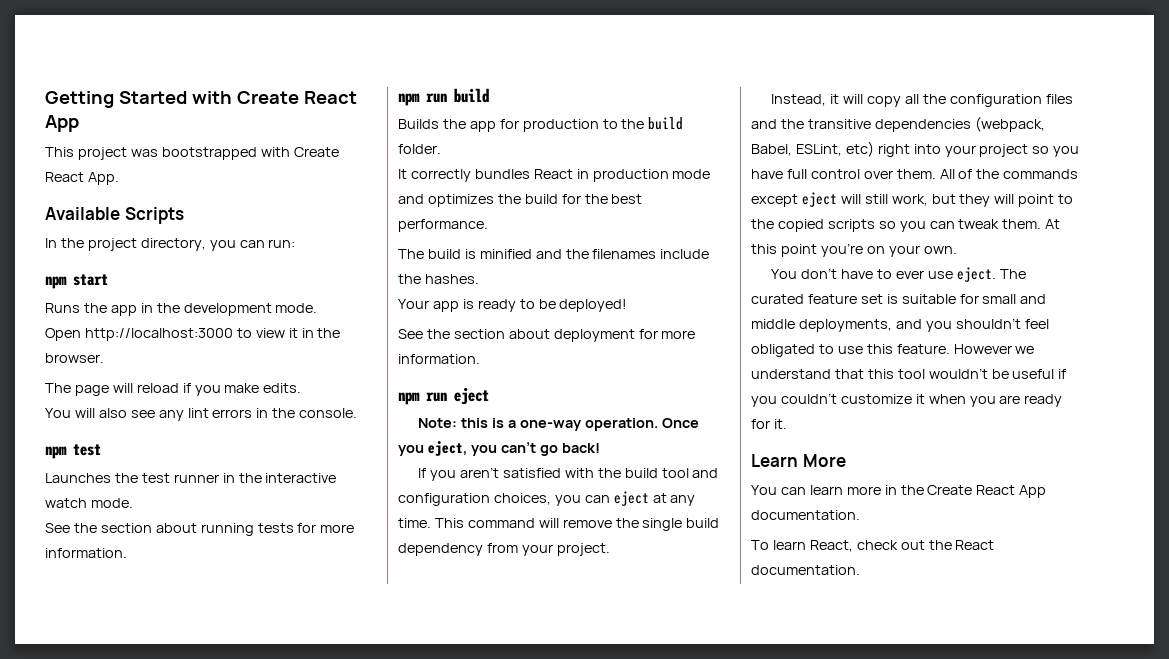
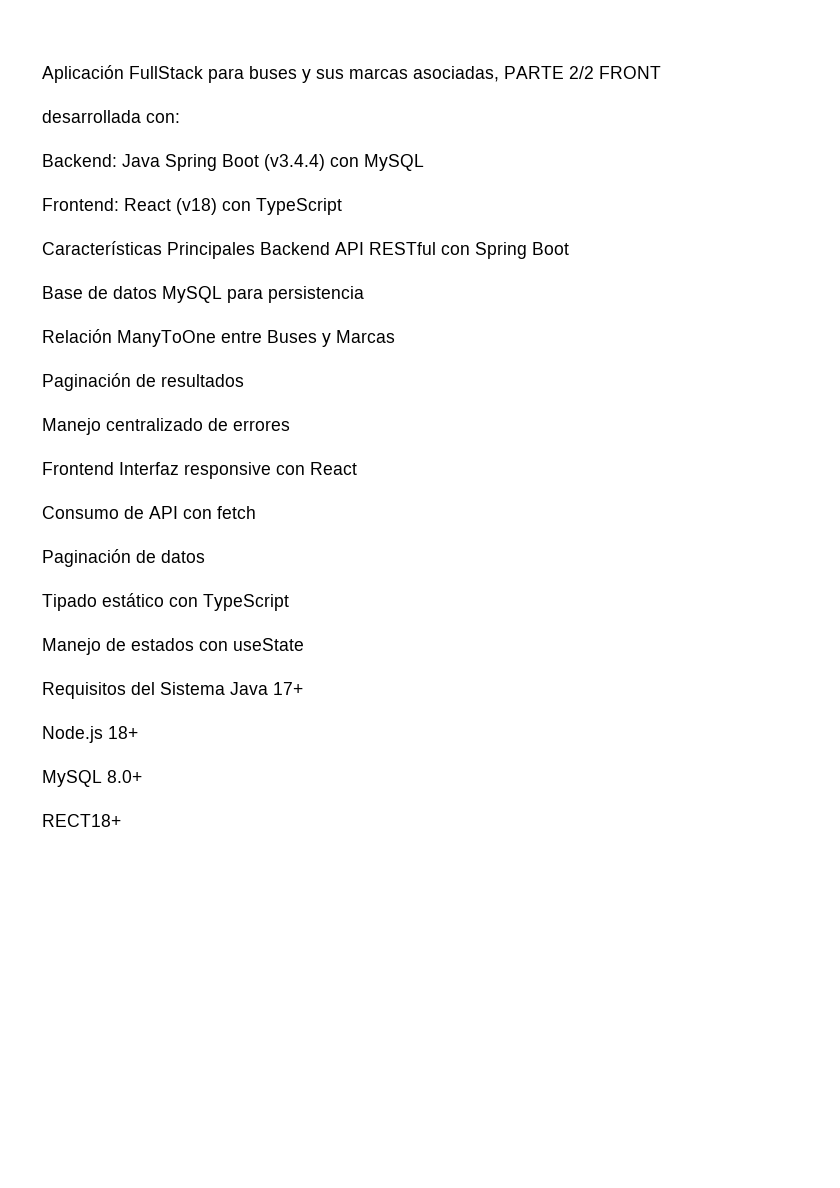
[45,91,357,108] [45,115,79,132] [45,147,339,160] [45,172,119,185] [45,207,184,224] [45,238,296,251] [45,274,108,289] [45,303,318,316] [45,328,341,341] [45,353,104,363] [45,383,302,396] [45,408,358,421] [45,444,101,459] [45,473,337,483] [45,498,133,508] [45,523,355,536] [45,548,127,558] [398,88,489,106] [398,117,684,132] [398,144,441,154] [398,169,711,182] [398,194,643,207] [398,219,488,232] [398,249,710,259] [398,274,479,284] [398,299,628,312] [398,329,696,342] [398,354,480,364] [398,387,489,405] [418,418,699,431] [398,441,600,456] [418,467,719,481] [398,491,696,506] [398,518,720,531] [398,543,610,556] [771,94,1073,107] [751,116,1045,132] [751,141,1080,157] [751,169,1079,179] [751,192,1074,207] [751,219,1061,232] [751,243,957,257] [771,267,1026,282] [751,294,1047,304] [751,318,1049,332] [751,344,1035,357] [751,368,1067,379] [751,393,1063,407] [751,419,787,429] [751,454,846,467] [751,485,1047,498] [751,510,860,520] [751,540,995,552] [751,565,860,575] Getting Started with Create React App // This project was bootstrapped with Create React App. // Available Scripts // In the project directory, you can run: // npm start // Runs the app in the development mode. // Open http://localhost:3000 to view it in the browser. // The page will reload if you make edits. // You will also see any lint errors in the console. // npm test // Launches the test runner in the interactive watch mode. // See the section about running tests for more information. // npm run build // Builds the app for production to the build folder. // It correctly bundles React in production mode and optimizes the build for the best performance. // The build is minified and the filenames include the hashes. // Your app is ready to be deployed! // See the section about deployment for more information. // npm run eject // Note: this is a one-way operation. Once you eject, you can’t go back! // If you aren’t satisfied with the build tool and configuration choices, you can eject at any time. This command will remove the single build dependency from your project. // Instead, it will copy all the configuration files and the transitive dependencies (webpack, Babel, ESLint, etc) right into your project so you have full control over them. All of the commands except eject will still work, but they will point to the copied scripts so you can tweak them. At this point you’re on your own. // You don’t have to ever use eject. The curated feature set is suitable for small and middle deployments, and you shouldn’t feel obligated to use this feature. However we understand that this tool wouldn’t be useful if you couldn’t customize it when you are ready for it. // Learn More // You can learn more in the Create React App documentation. // To learn React, check out the React documentation. -> [42,65,661,83] [42,110,180,123] [42,154,424,171] [42,198,342,215] [42,241,569,259] [42,286,364,303] [42,329,395,347] [42,373,244,391] [42,418,290,435] [42,462,357,479] [42,506,256,519] [42,549,205,567] [42,593,289,611] [42,638,304,655] [42,682,303,699] [42,726,138,743] [42,770,142,787] [42,814,121,827] Aplicación FullStack para buses y sus marcas asociadas, PARTE 2/2 FRONT // desarrollada con: // Backend: Java Spring Boot (v3.4.4) con MySQL // Frontend: React (v18) con TypeScript // Características Principales Backend API RESTful con Spring Boot // Base de datos MySQL para persistencia // Relación ManyToOne entre Buses y Marcas // Paginación de resultados // Manejo centralizado de errores // Frontend Interfaz responsive con React // Consumo de API con fetch // Paginación de datos // Tipado estático con TypeScript // Manejo de estados con useState // Requisitos del Sistema Java 17+ // Node.js 18+ // MySQL 8.0+ // RECT18+

